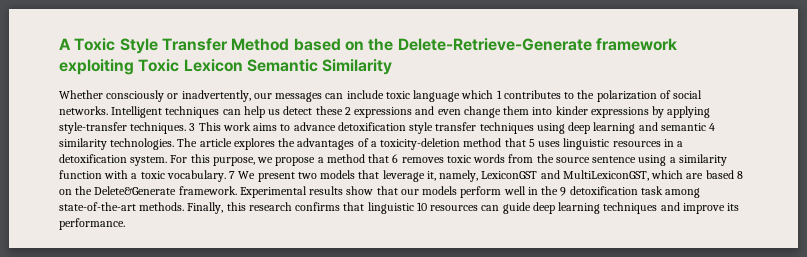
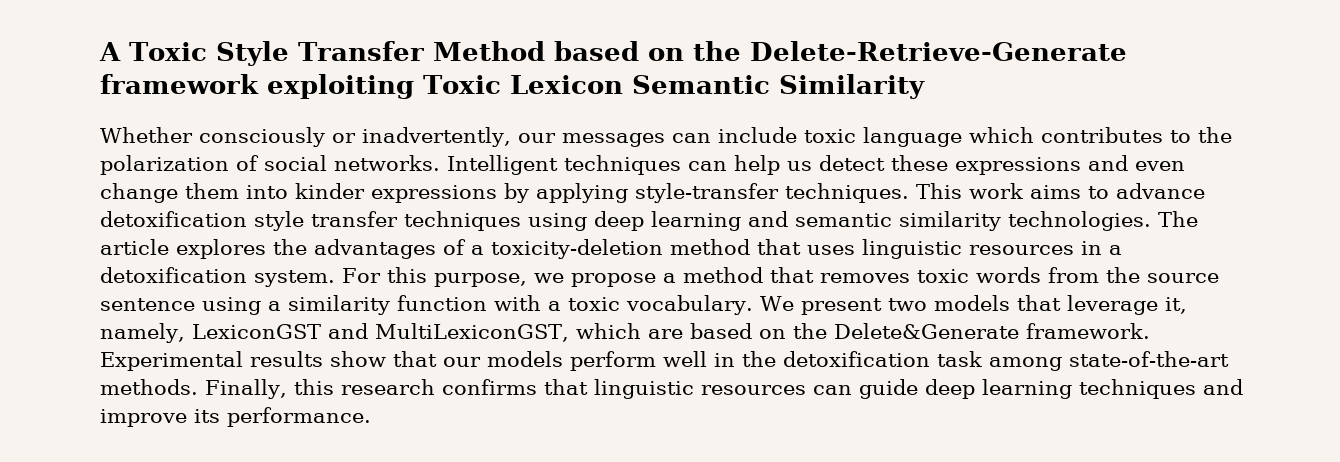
[496,90,502,99] 1 -> (1034, 135) none
[344,107,351,115] 2 -> (948, 163) none
[189,123,196,131] 3 -> (909, 193) none
[709,123,716,131] 4 -> (892, 220) none
[528,139,535,147] 5 -> (801, 247) none
[392,154,399,163] 6 -> (814, 275) none
[229,171,236,179] 7 -> (753, 305) none
[736,171,743,179] 8 -> (752, 331) none
[560,187,567,196] 9 -> (776, 359) none
[416,202,427,211] 10 -> (694, 389) none

